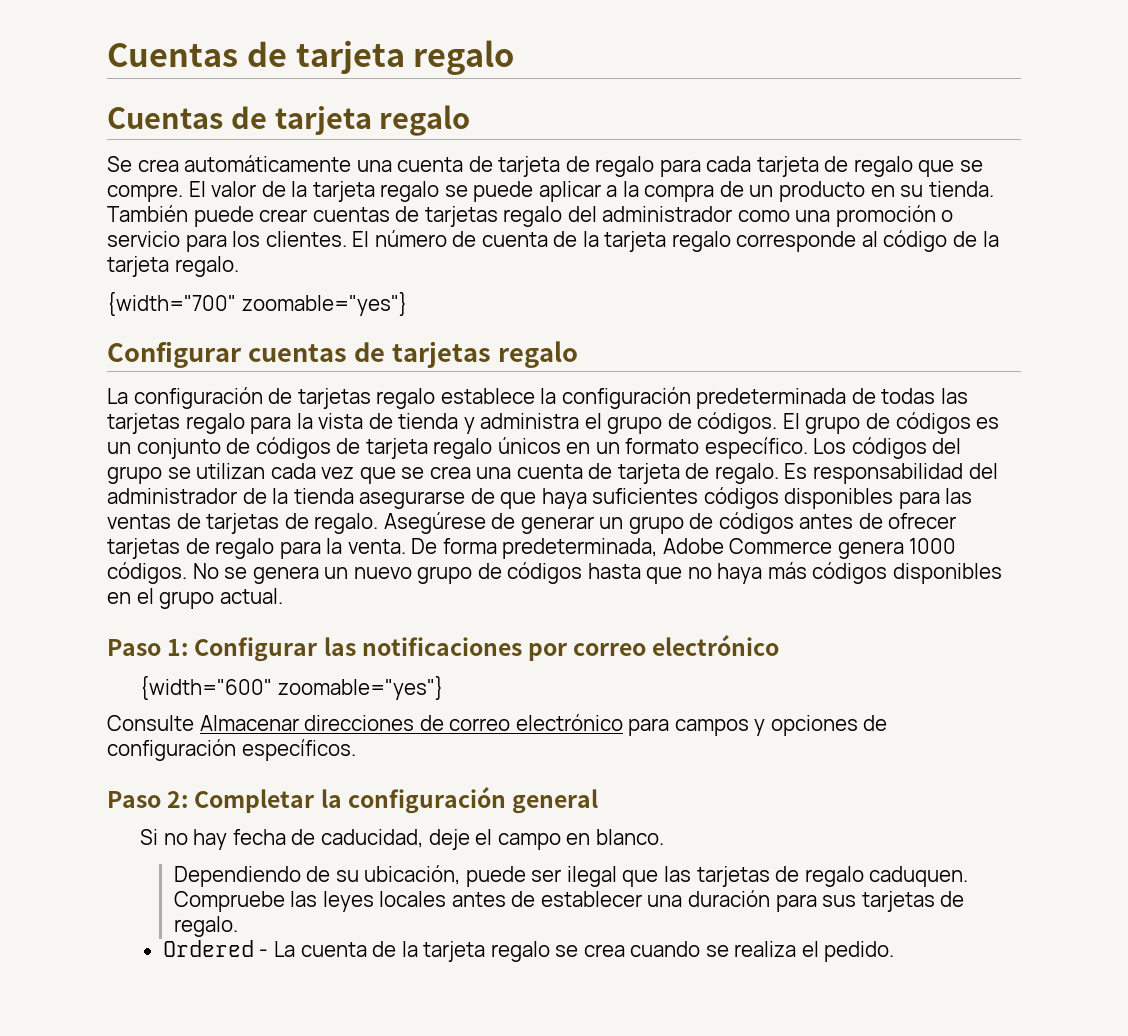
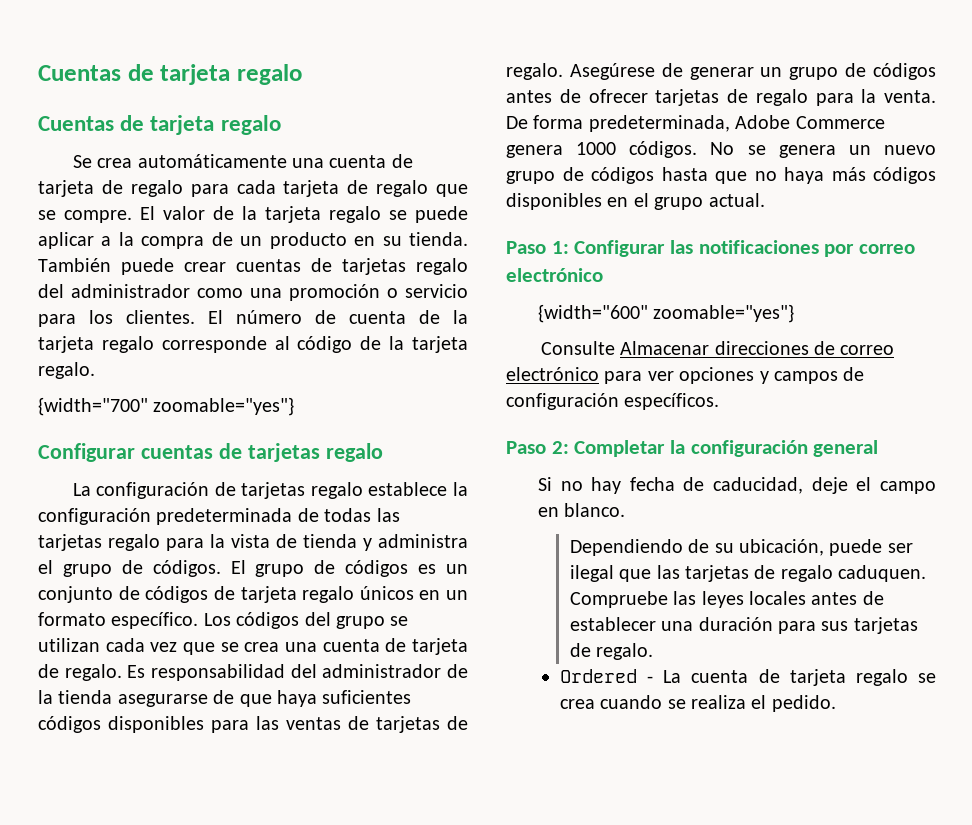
[674,715,858,736] campos y opciones -> [647,367,838,384] ver opciones y campos
[401,941,418,957] la -> (780, 676) none

